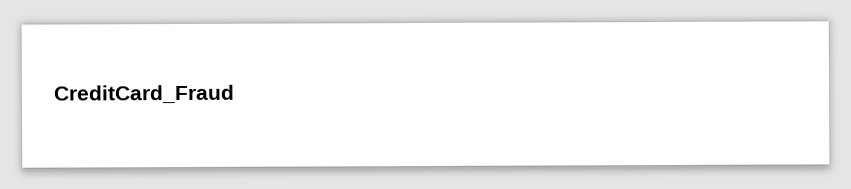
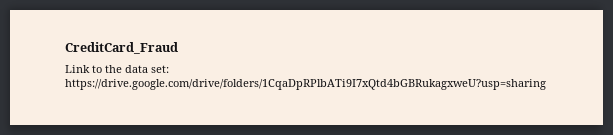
(235, 94) none -> [65,65,169,73] [65,79,546,90] // Link to the data set: https://drive.google.com/drive/folders/1CqaDpRPlbATi9I7xQtd4bGBRukagxweU?usp=sharing

